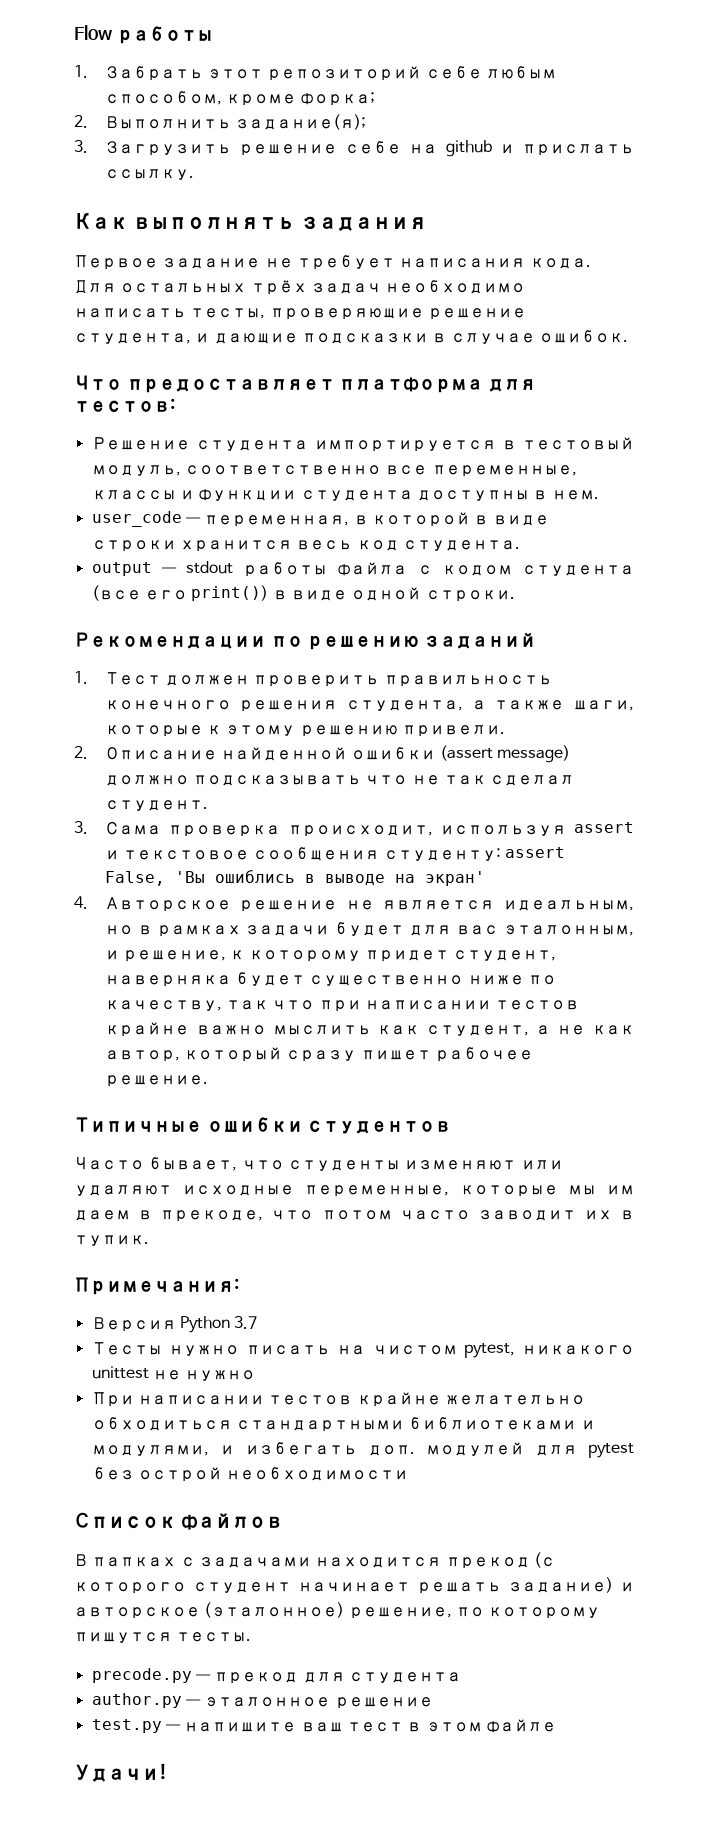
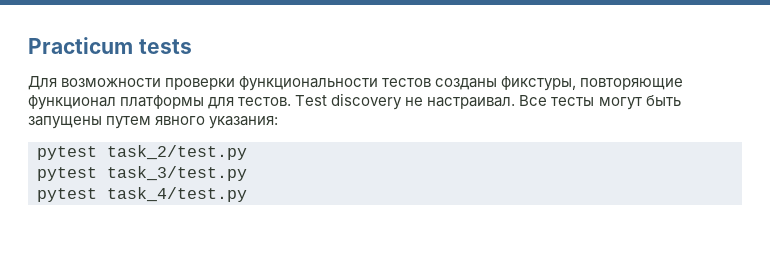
[74,25,213,44] [74,65,556,81] [104,91,376,106] [74,114,367,130] [74,140,634,157] [104,169,194,180] [74,213,427,231] [74,255,591,270] [74,280,526,295] [74,308,526,320] [74,330,628,344] [74,375,537,393] [74,398,175,412] [91,437,634,452] [91,465,577,477] [91,489,599,501] [91,511,549,527] [91,540,520,552] [91,561,634,577] [91,585,515,602] [74,632,537,650] [74,671,552,687] [104,700,634,712] [104,725,505,737] [74,745,570,763] [104,775,575,786] [104,800,208,811] [74,821,634,837] [104,847,565,861] [104,870,485,886] [74,896,634,912] [104,922,634,937] [104,950,557,962] [104,972,556,987] [104,1000,580,1012] [104,1022,634,1037] [104,1047,533,1062] [104,1075,208,1087] [74,1117,452,1134] [74,1157,563,1171] [74,1185,634,1197] [74,1210,634,1222] [74,1235,149,1246] [74,1277,239,1295] [91,1316,258,1333] [91,1342,634,1358] [91,1366,256,1381] [91,1392,585,1407] [91,1417,595,1432] [91,1442,634,1458] [91,1467,409,1482] [74,1512,283,1530] [74,1552,555,1569] [74,1577,634,1594] [74,1602,601,1619] [74,1632,252,1643] [91,1668,461,1684] [91,1693,433,1709] [91,1719,556,1733] [74,1763,167,1782] Flow работы // 1. Забрать этот репозиторий себе любым способом, кроме форка; // 2. Выполнить задание(я); // 3. Загрузить решение себе на github и прислать ссылку. // Как выполнять задания // Первое задание не требует написания кода. Для остальных трёх задач необходимо написать тесты, проверяющие решение студента, и дающие подсказки в случае ошибок. // Что предоставляет платформа для тестов: // Решение студента импортируется в тестовый модуль, соответственно все переменные, классы и функции студента доступны в нем. // user_code — переменная, в которой в виде строки хранится весь код студента. // output — stdout работы файла с кодом студента (все его print()) в виде одной строки. // Рекомендации по решению заданий // 1. Тест должен проверить правильность конечного решения студента, а также шаги, которые к этому решению привели. // 2. Описание найденной ошибки (assert message) должно подсказывать что не так сделал студент. // 3. Сама проверка происходит, используя assert и текстовое сообщения студенту: assert False, 'Вы ошиблись в выводе на экран' // 4. Авторское решение не является идеальным, но в рамках задачи будет для вас эталонным, и решение, к которому придет студент, наверняка будет существенно ниже по качеству, так что при написании тестов крайне важно мыслить как студент, а не как автор, который сразу пишет рабочее решение. // Типичные ошибки студентов // Часто бывает, что студенты изменяют или удаляют исходные переменные, которые мы им даем в прекоде, что потом часто заводит их в тупик. // Примечания: // Версия Python 3.7 // Тесты нужно писать на чистом pytest, никакого unittest не нужно // При написании тестов крайне желательно обходиться стандартными библиотеками и модулями, и избегать доп. модулей для pytest без острой необходимости // Список файлов // В папках с задачами находится прекод (с которого студент начинает решать задание) и авторское (эталонное) решение, по которому пишутся тесты. // precode.py — прекод для студента // author.py — эталонное решение // test.py — напишите ваш тест в этом файле // Удачи! -> [28,37,192,54] [28,76,684,91] [28,93,681,110] [28,116,279,129] [37,145,247,160] [37,166,247,181] [37,187,247,202] Practicum tests // Для возможности проверки функциональности тестов созданы фикстуры, повторяющие функционал платформы для тестов. Test discovery не настраивал. Все тесты могут быть запущены путем явного указания: // pytest task_2/test.py // pytest task_3/test.py // pytest task_4/test.py

